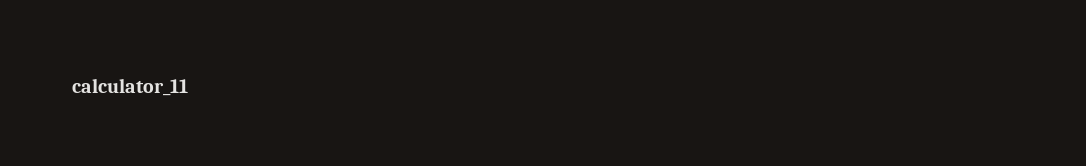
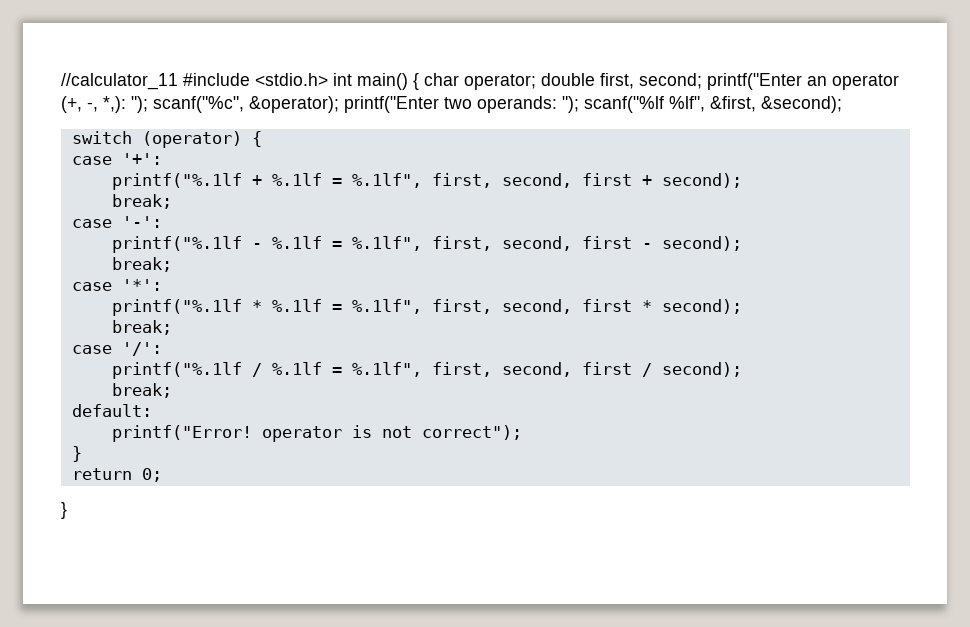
[72,78,188,96] calculator_11 -> [61,73,899,90] [61,96,842,113] [71,131,262,148] [71,153,162,165] [111,173,742,190] [111,194,172,209] [71,216,162,228] [111,236,742,253] [111,257,172,272] [71,279,162,291] [111,299,742,316] [111,320,172,335] [71,342,162,356] [111,362,742,379] [111,383,172,398] [71,404,152,417] [111,425,522,442] [71,446,82,462] [71,468,162,482] [61,502,67,519] //calculator_11 #include <stdio.h> int main() { char operator; double first, second; printf("Enter an operator (+, -, *,): "); scanf("%c", &operator); printf("Enter two operands: "); scanf("%lf %lf", &first, &second); // switch (operator) { // case '+': // printf("%.1lf + %.1lf = %.1lf", first, second, first + second); // break; // case '-': // printf("%.1lf - %.1lf = %.1lf", first, second, first - second); // break; // case '*': // printf("%.1lf * %.1lf = %.1lf", first, second, first * second); // break; // case '/': // printf("%.1lf / %.1lf = %.1lf", first, second, first / second); // break; // default: // printf("Error! operator is not correct"); // } // return 0; // }

